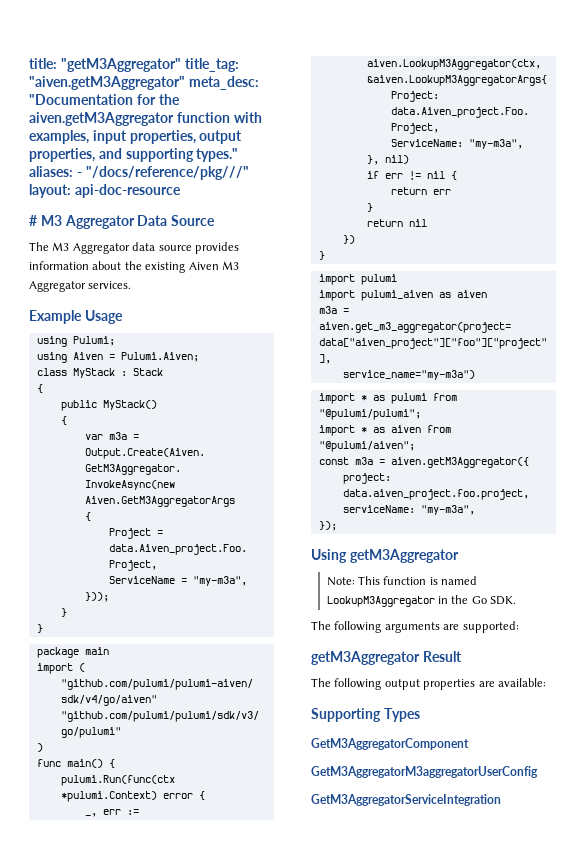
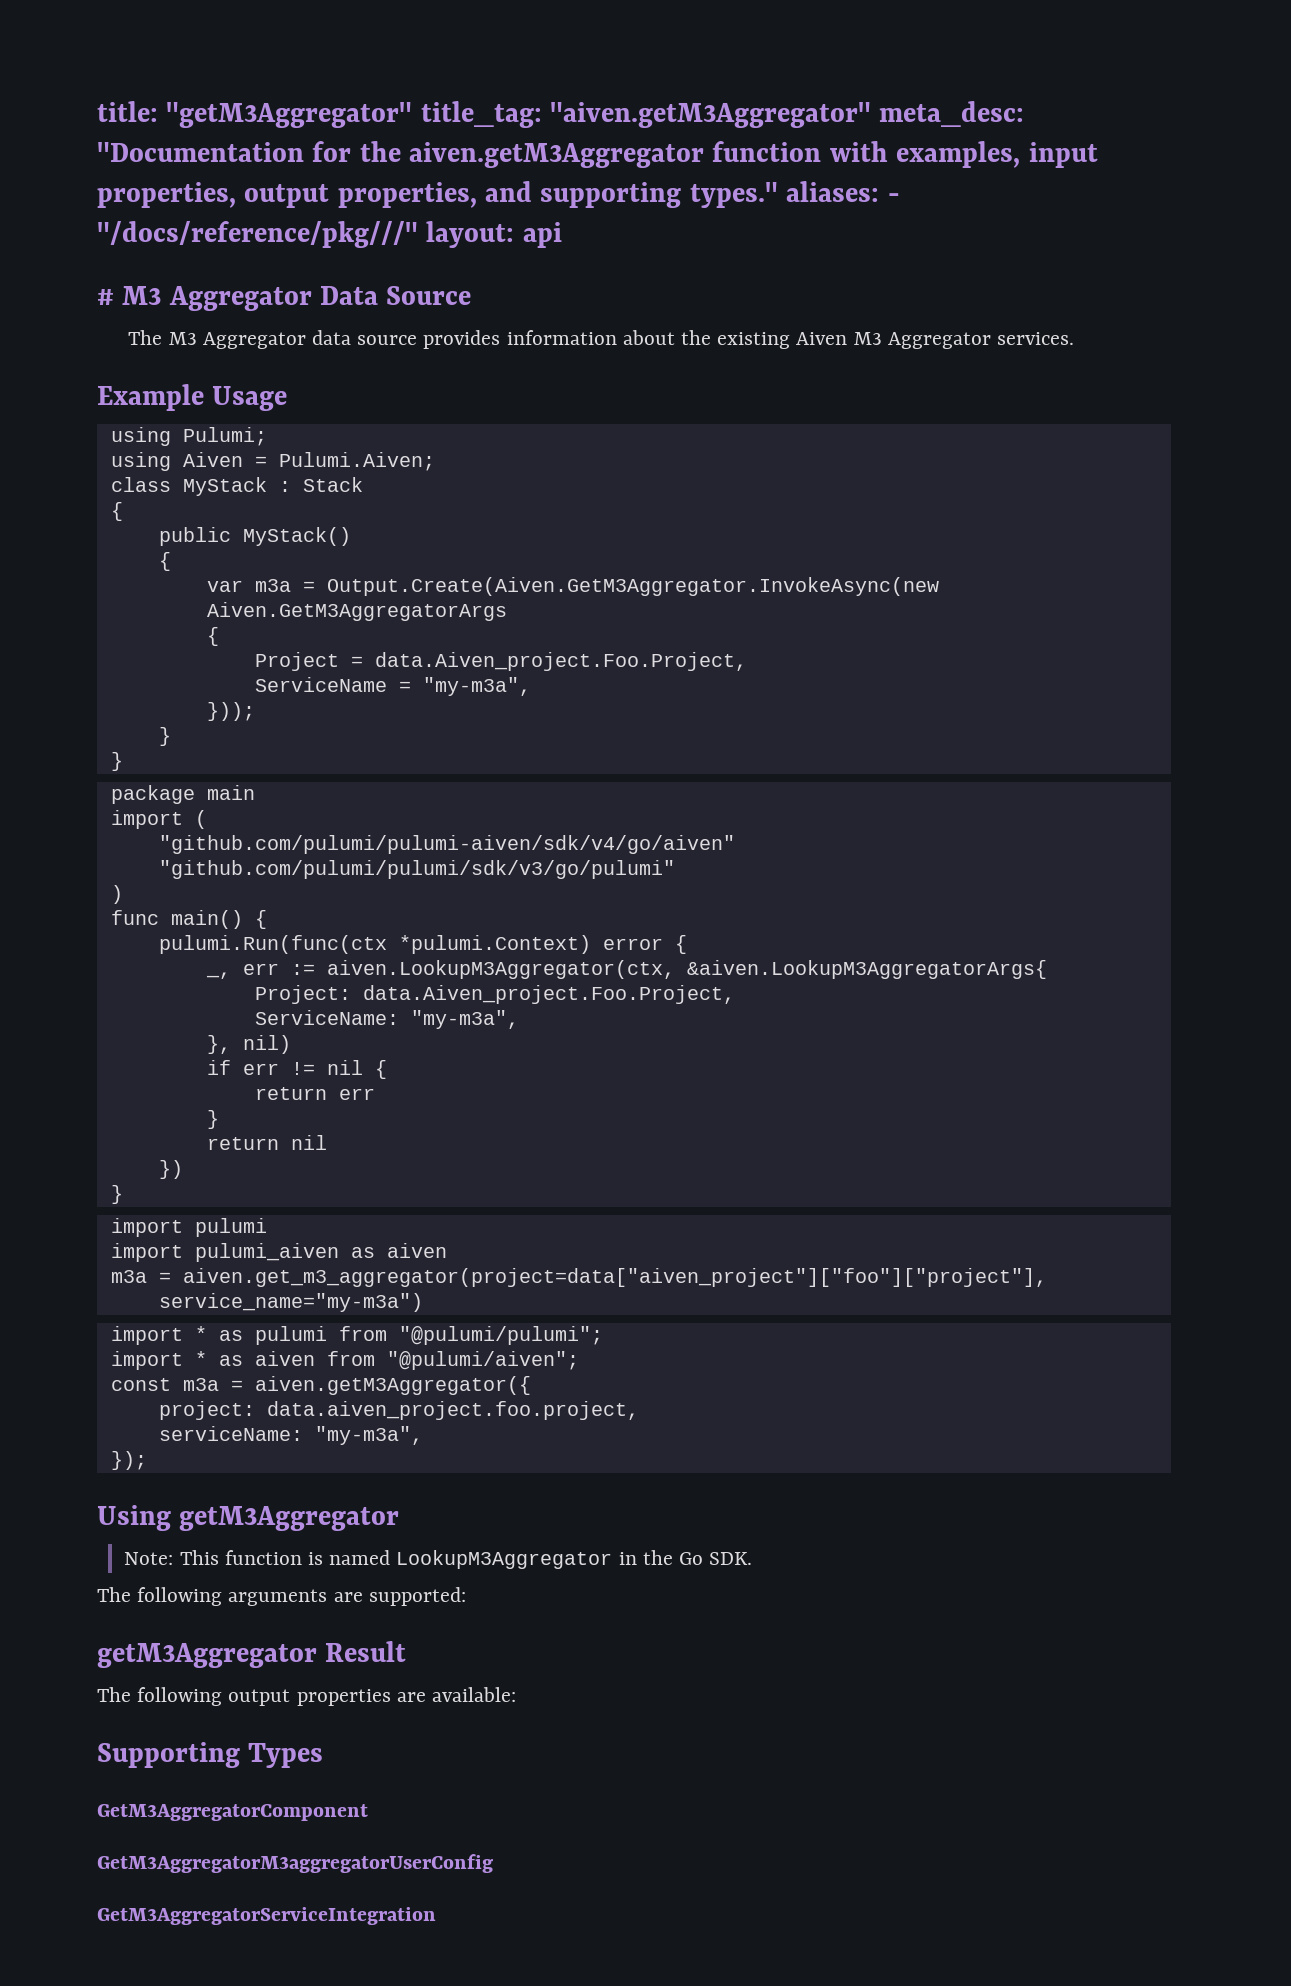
[74,184,181,198] api-doc-resource -> [522,222,562,248] api

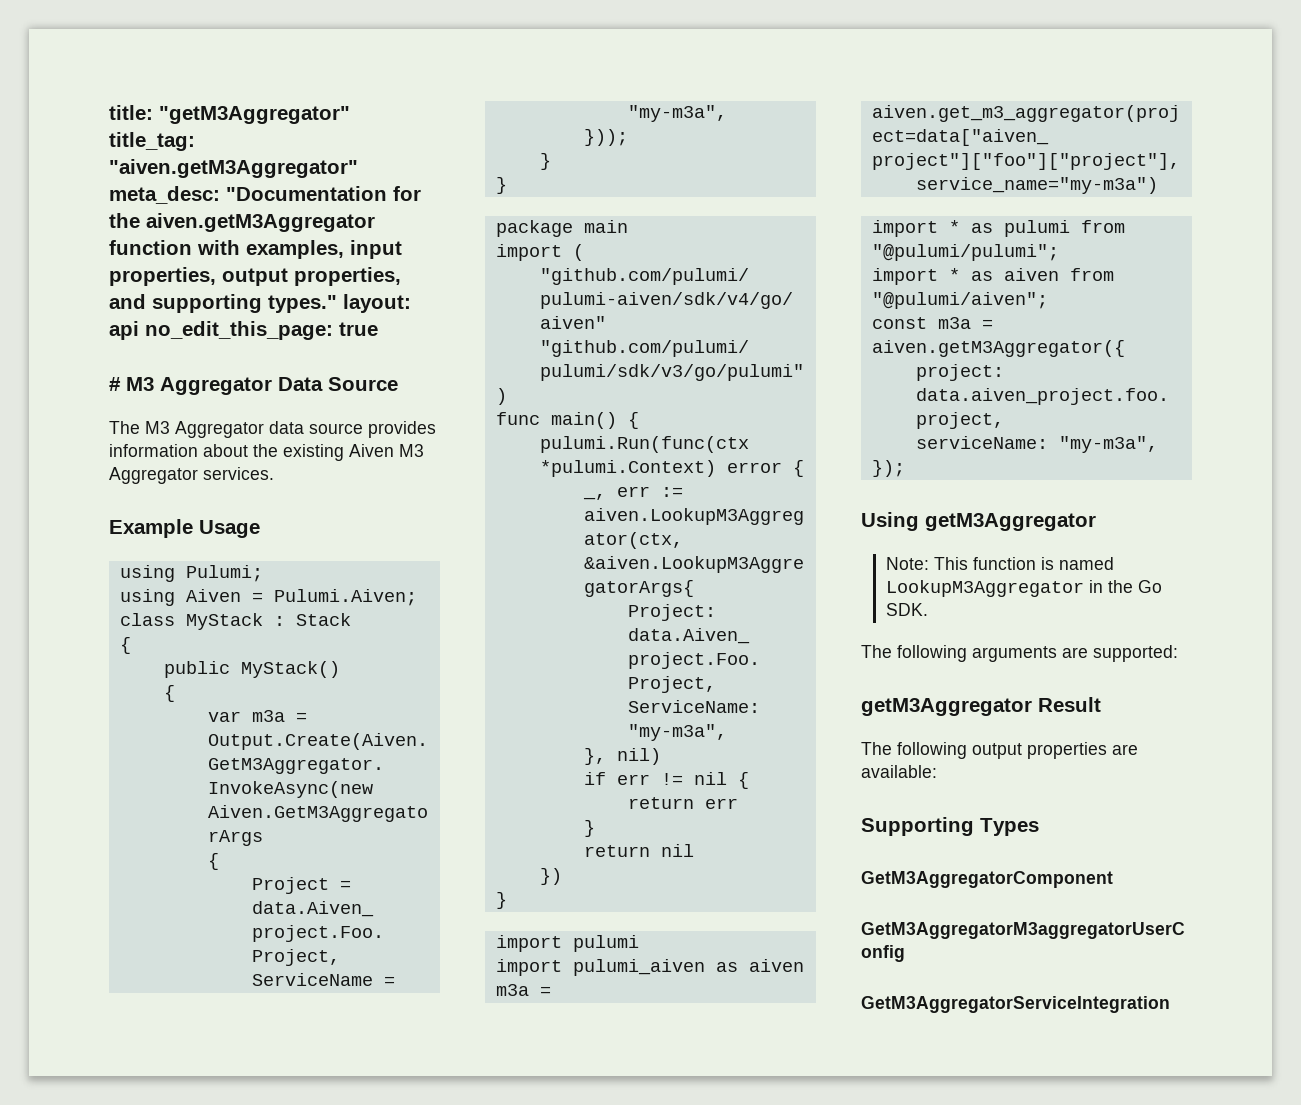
[786,181,900,202] [97,221,418,248] aliases: - "/docs/reference/pkg///" -> (337, 304) none
(562, 235) none -> [145,321,378,340] no_edit_this_page: true

